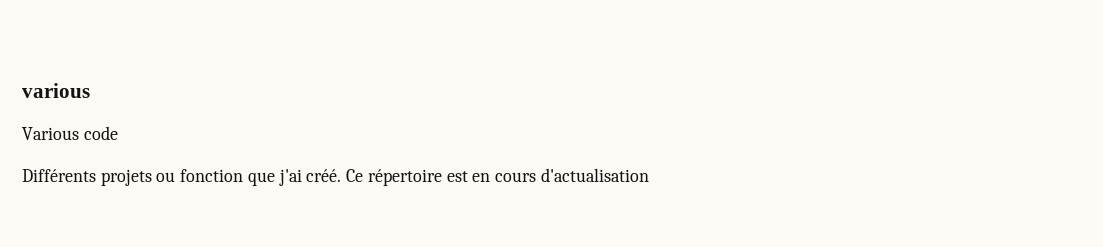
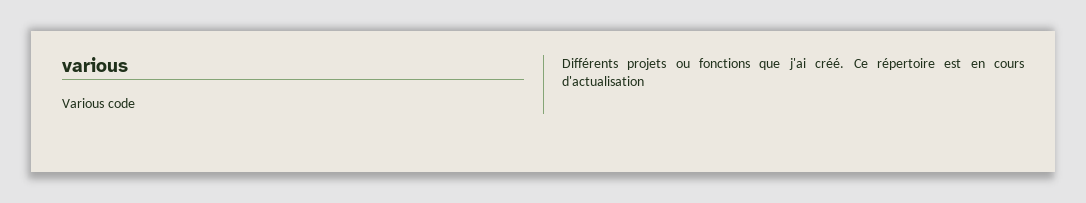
[180,169,244,182] fonction -> [699,58,751,68] fonctions

